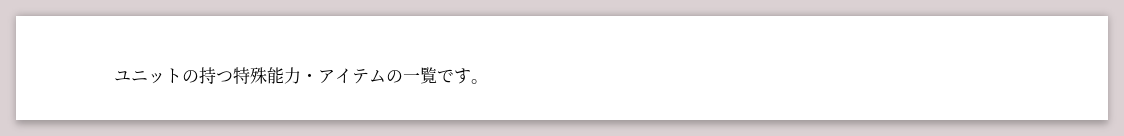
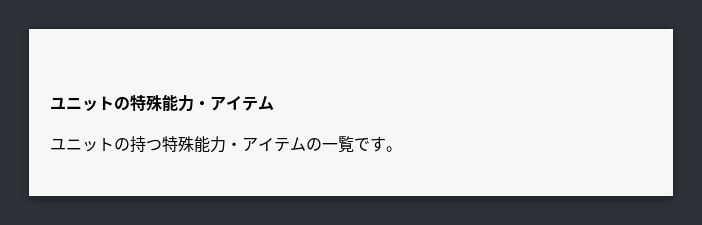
[114,68,200,84] ユニットの -> [50,94,274,112] [50,138,130,152] ユニットの特殊能力・アイテム // ユニットの

